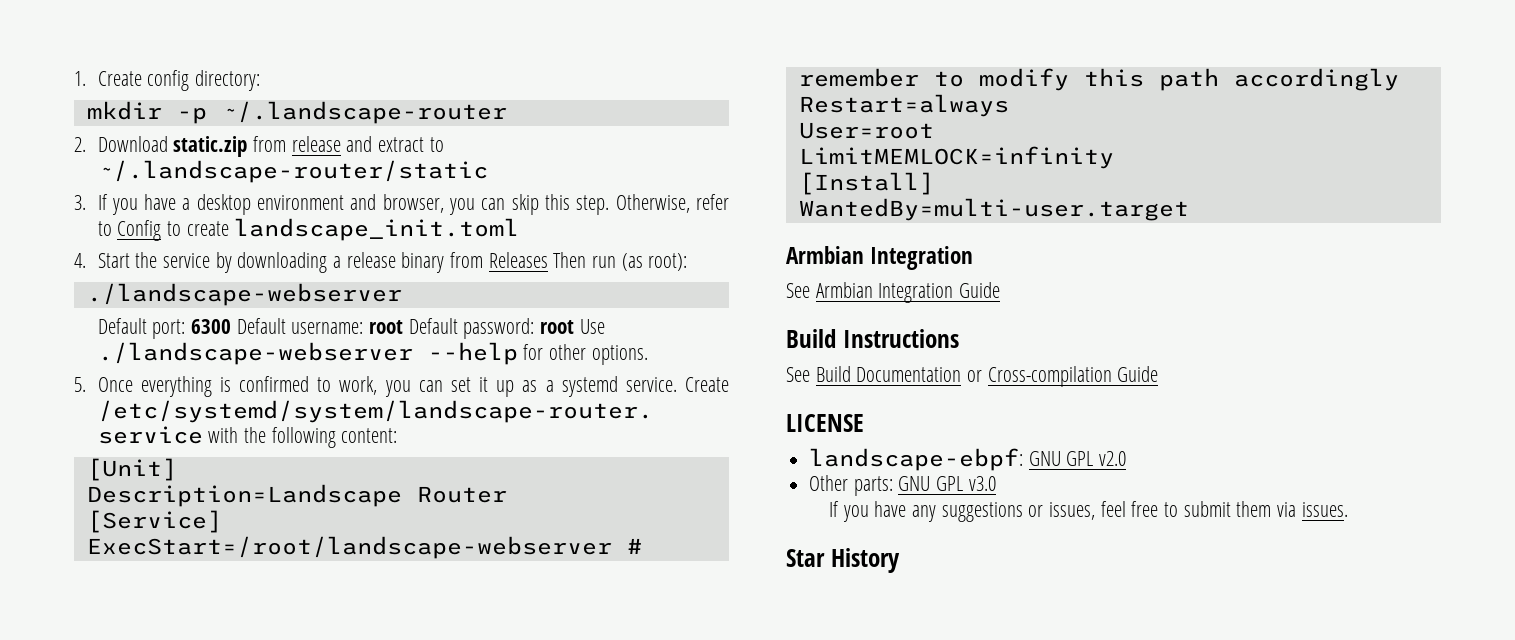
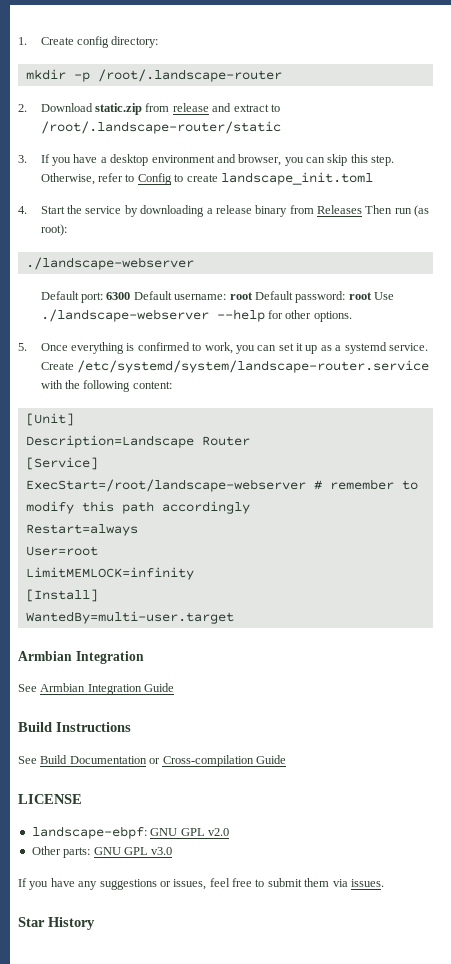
[221,101,507,124] ~/.landscape-router -> [97,69,282,82] /root/.landscape-router
[97,160,488,183] ~/.landscape-router/static -> [40,121,281,134] /root/.landscape-router/static

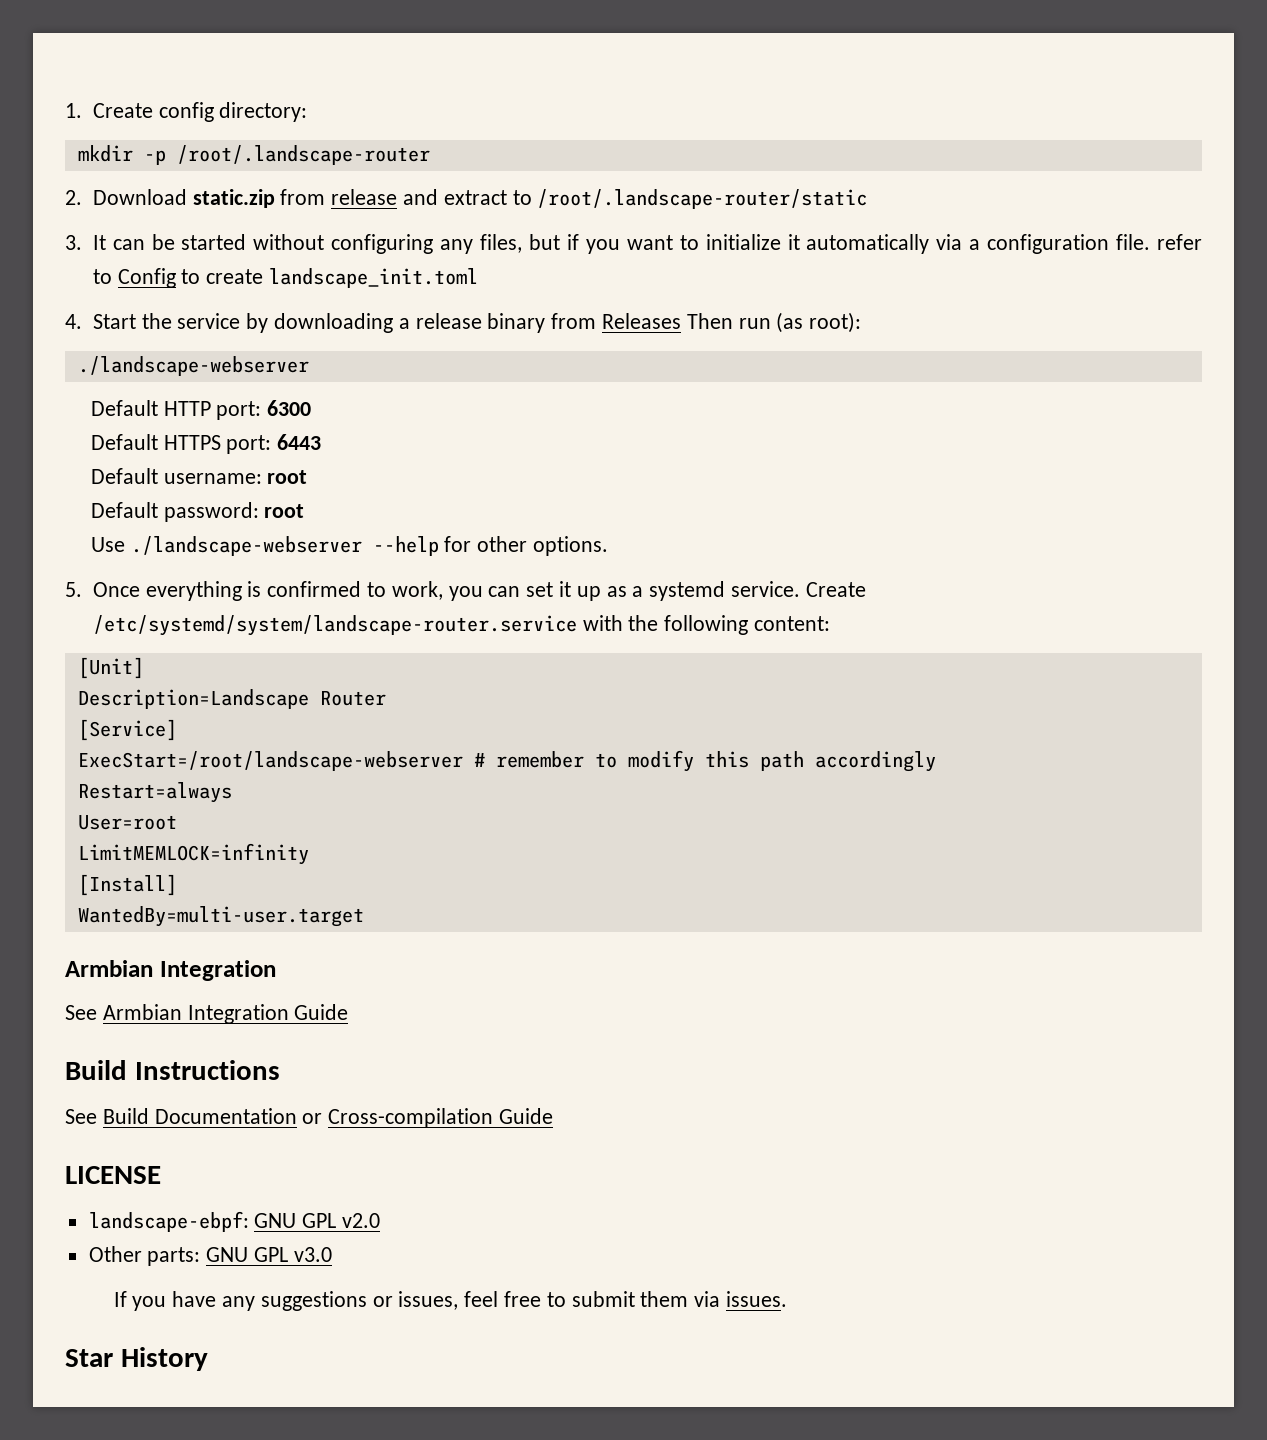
[40,154,395,166] [40,173,95,185] If you have a desktop environment and browser, you can skip this step. Otherwise, -> [92,234,1151,254] It can be started without configuring any files, but if you want to initialize it automatically via a configuration file.
(79, 295) none -> [163,401,211,416] HTTP
(131, 296) none -> [90,434,322,454] // Default HTTPS port: 6443 //
(253, 296) none -> (308, 477) //
(372, 296) none -> (305, 511) //

